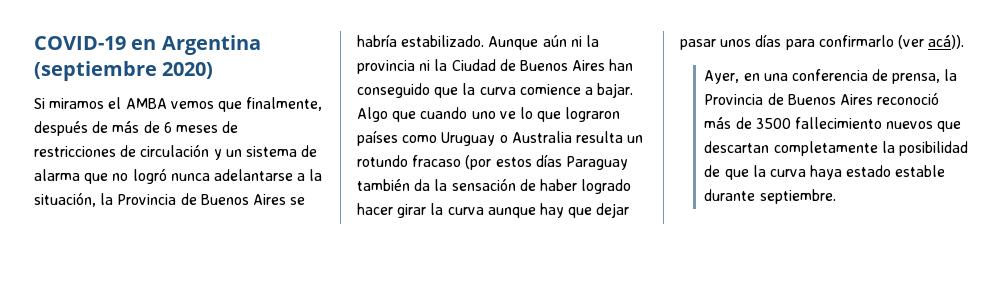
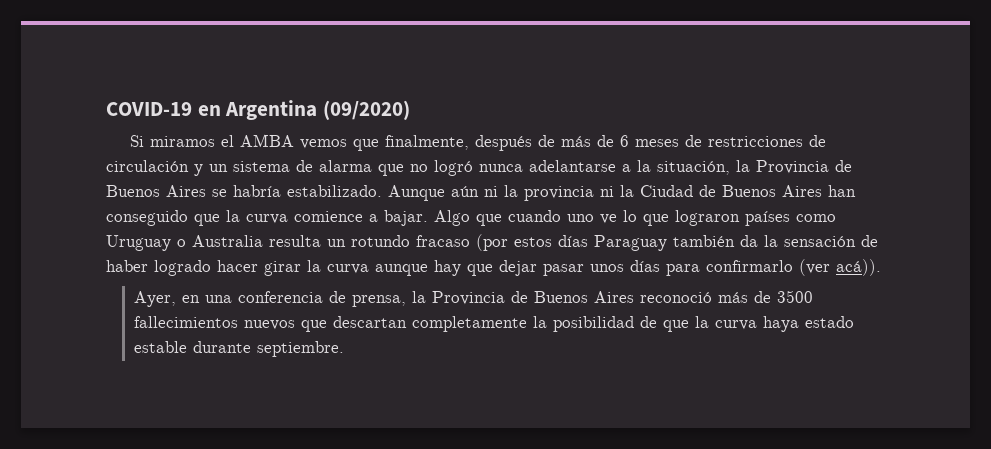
[34,61,214,81] (septiembre 2020) -> [323,100,411,120] (09/2020)
[794,117,882,129] fallecimiento -> [133,316,238,328] fallecimientos

